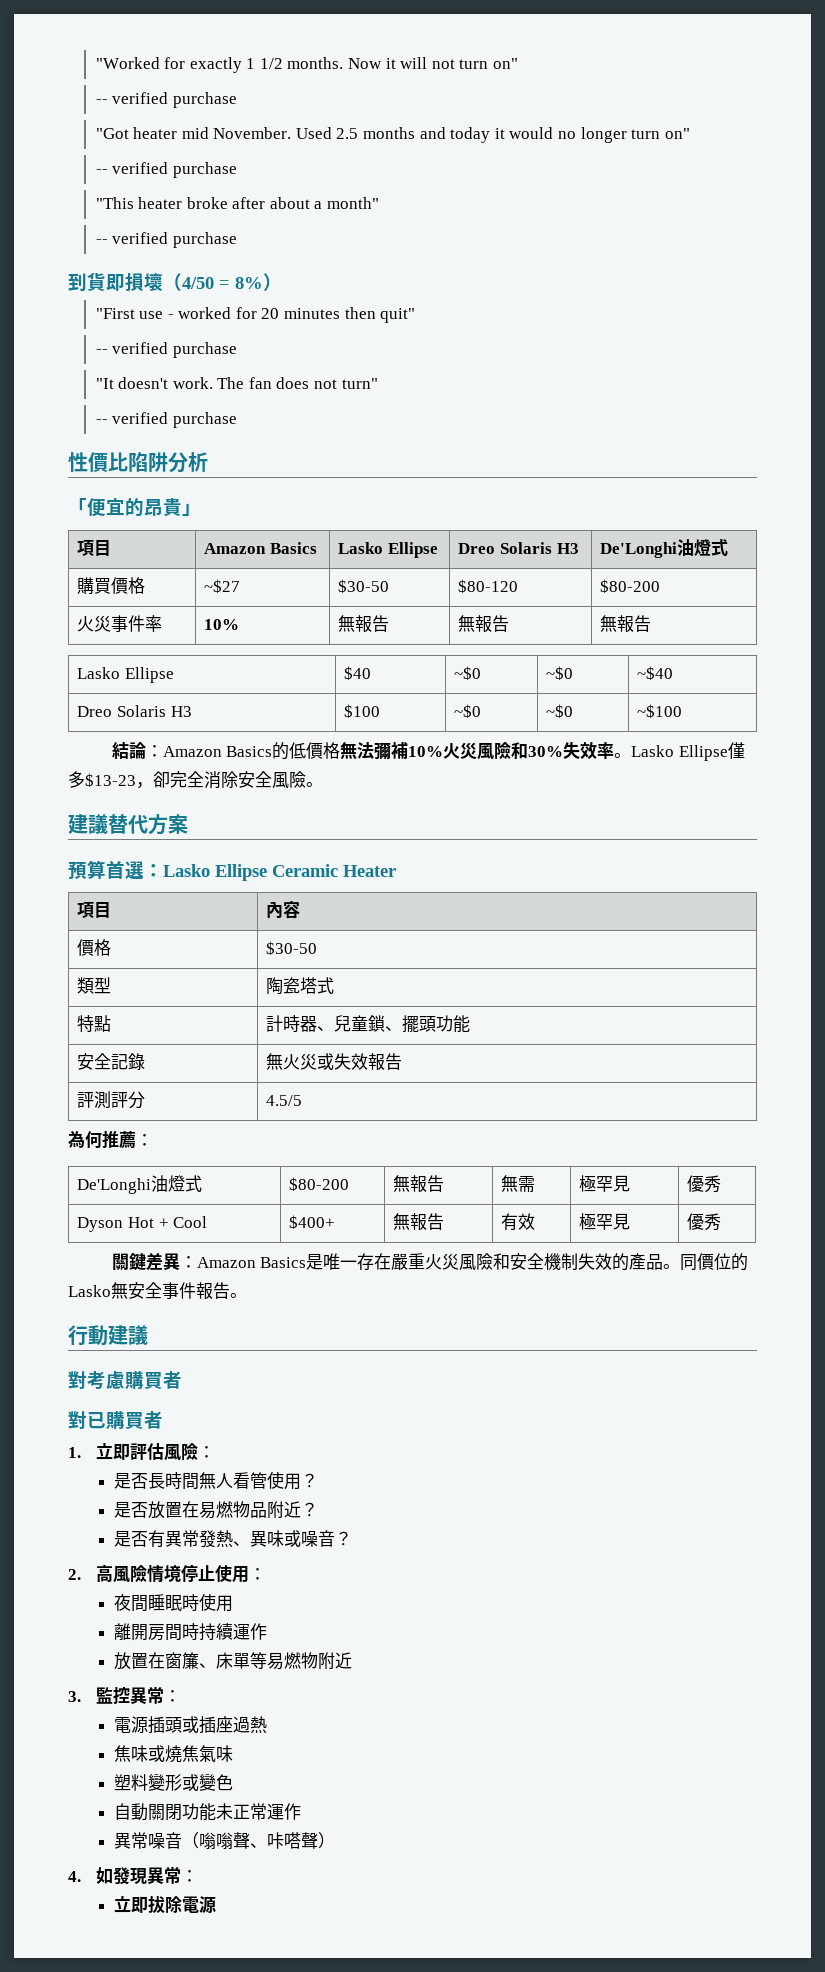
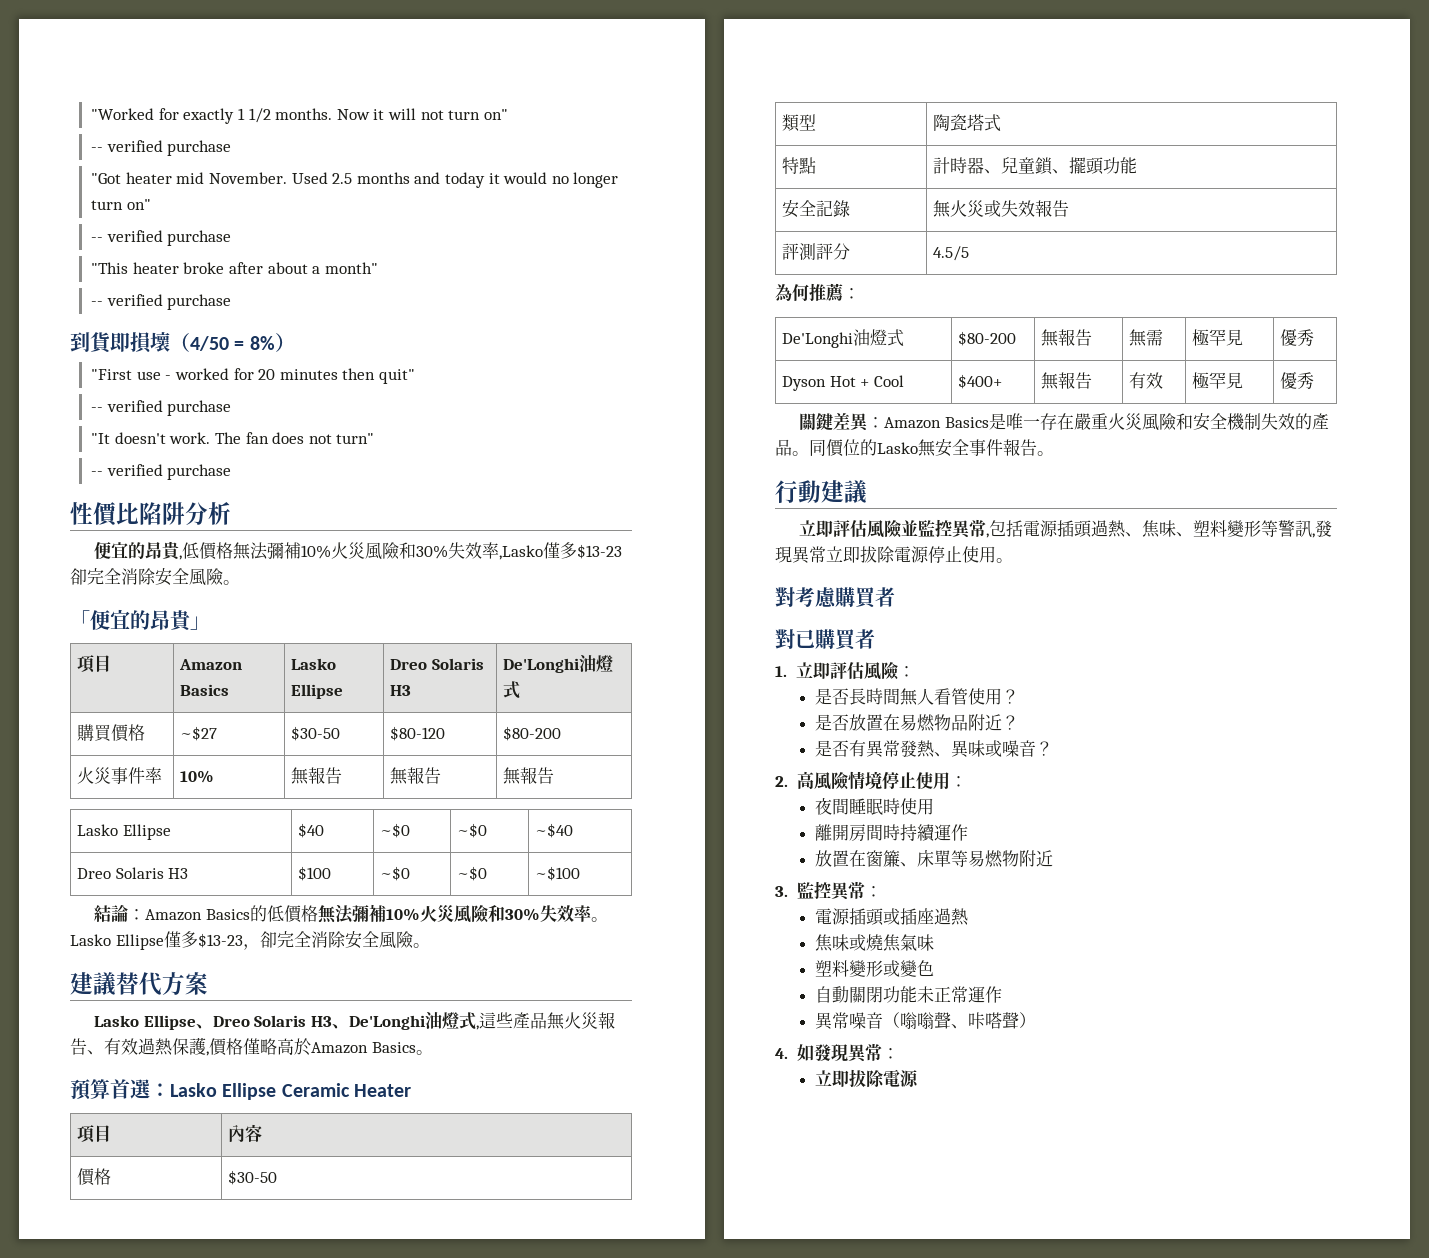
(208, 462) none -> [94,541,623,560] [70,568,240,586] // 便宜的昂貴,低價格無法彌補10%火災風險和30%失效率,Lasko僅多$13-23卻完全消除安全風險。
(188, 824) none -> [94,1012,616,1030] [70,1037,433,1056] // Lasko Ellipse、Dreo Solaris H3、De'Longhi油燈式,這些產品無火災報告、有效過熱保護,價格僅略高於Amazon Basics。
(148, 1335) none -> [799,519,1333,539] [775,546,1013,564] // 立即評估風險並監控異常,包括電源插頭過熱、焦味、塑料變形等警訊,發現異常立即拔除電源停止使用。

